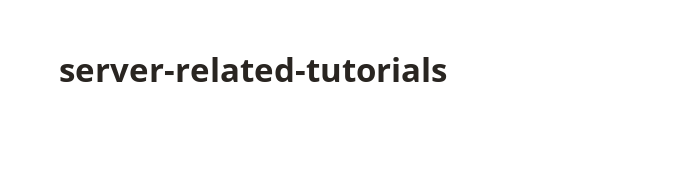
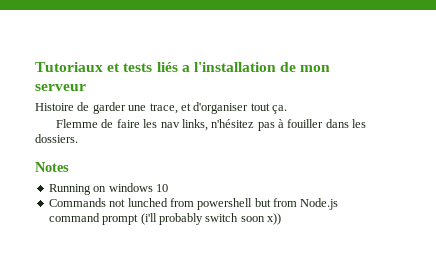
[59,57,447,82] server-related-tutorials -> [35,62,331,72] [35,84,86,91] [35,102,287,114] [55,119,367,131] [35,134,78,143] [35,162,69,172] [48,183,168,195] [48,198,339,210] [48,213,281,225] Tutoriaux et tests liés a l'installation de mon serveur // Histoire de garder une trace, et d'organiser tout ça. // Flemme de faire les nav links, n'hésitez pas à fouiller dans les dossiers. // Notes // Running on windows 10 // Commands not lunched from powershell but from Node.js command prompt (i'll probably switch soon x))

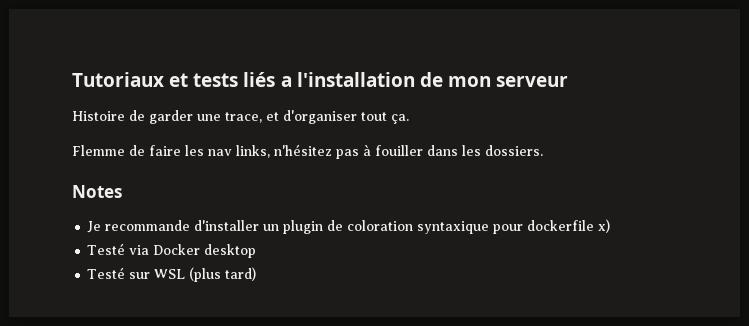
[48,183,168,195] [48,198,339,210] [48,213,281,225] Running on windows 10 // Commands not lunched from powershell but from Node.js command prompt (i'll probably switch soon x)) -> [87,219,611,234] [87,243,257,258] [87,267,257,282] Je recommande d'installer un plugin de coloration syntaxique pour dockerfile x) // Testé via Docker desktop // Testé sur WSL (plus tard)

